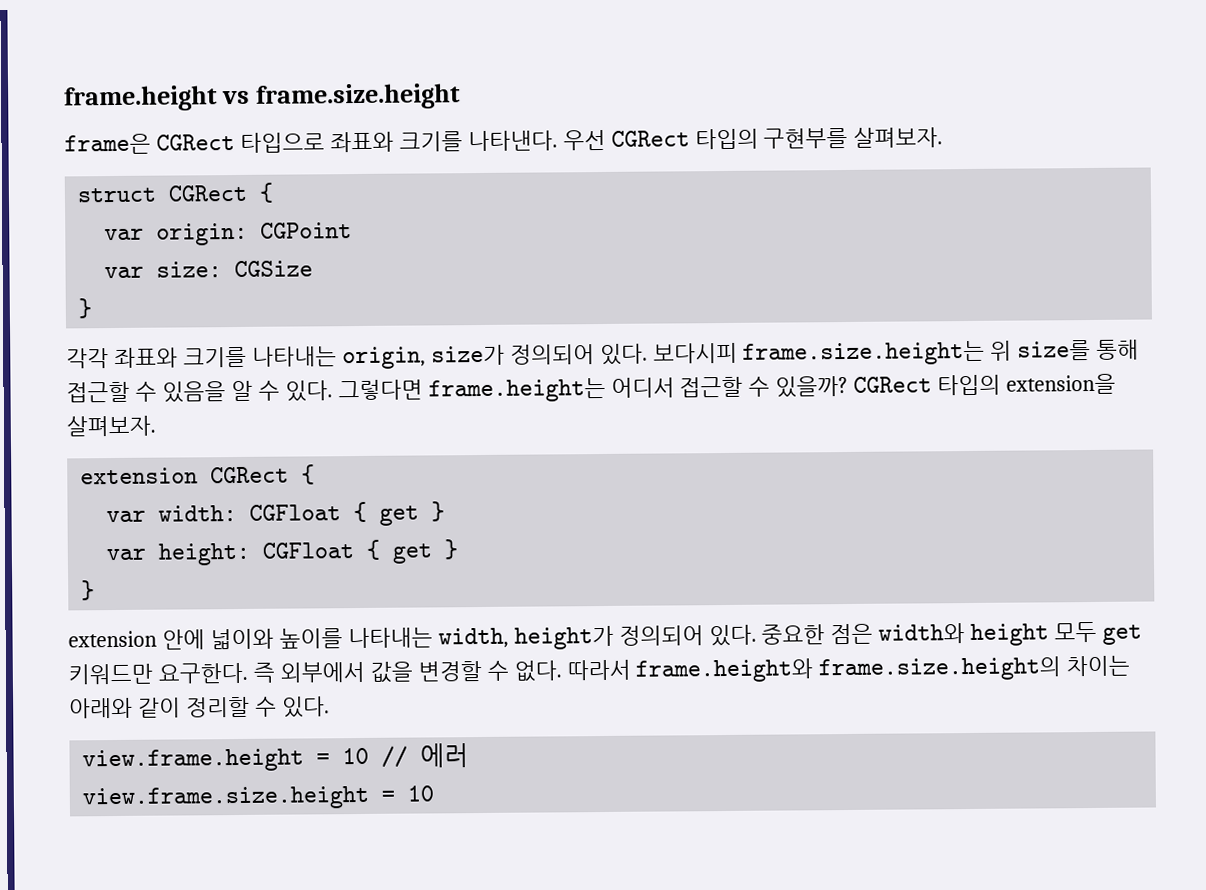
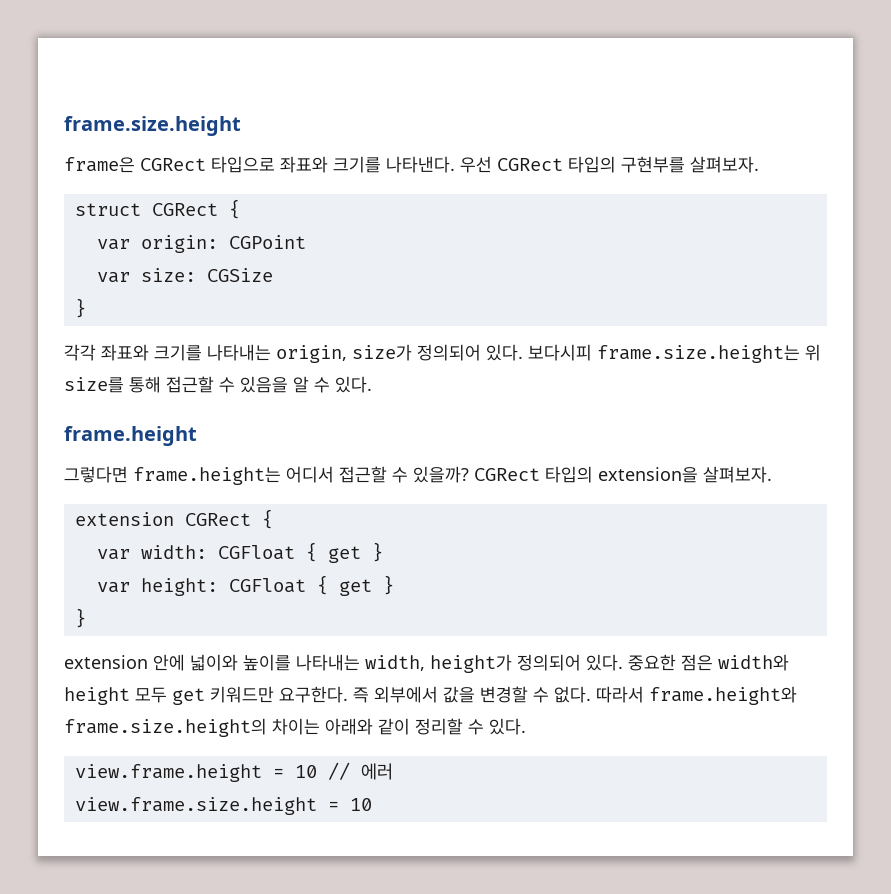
[64,85,250,112] frame.height vs -> (64, 126) none
(333, 391) none -> [64,426,197,446] // frame.height //

